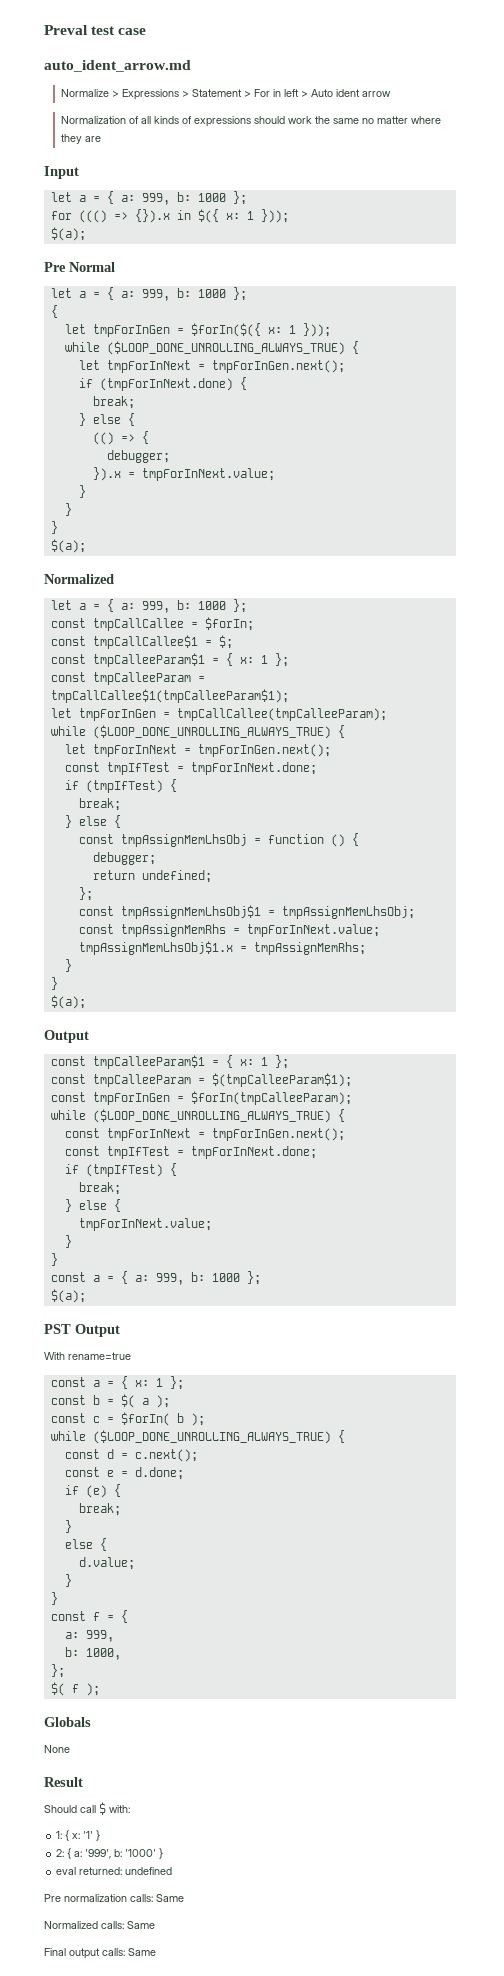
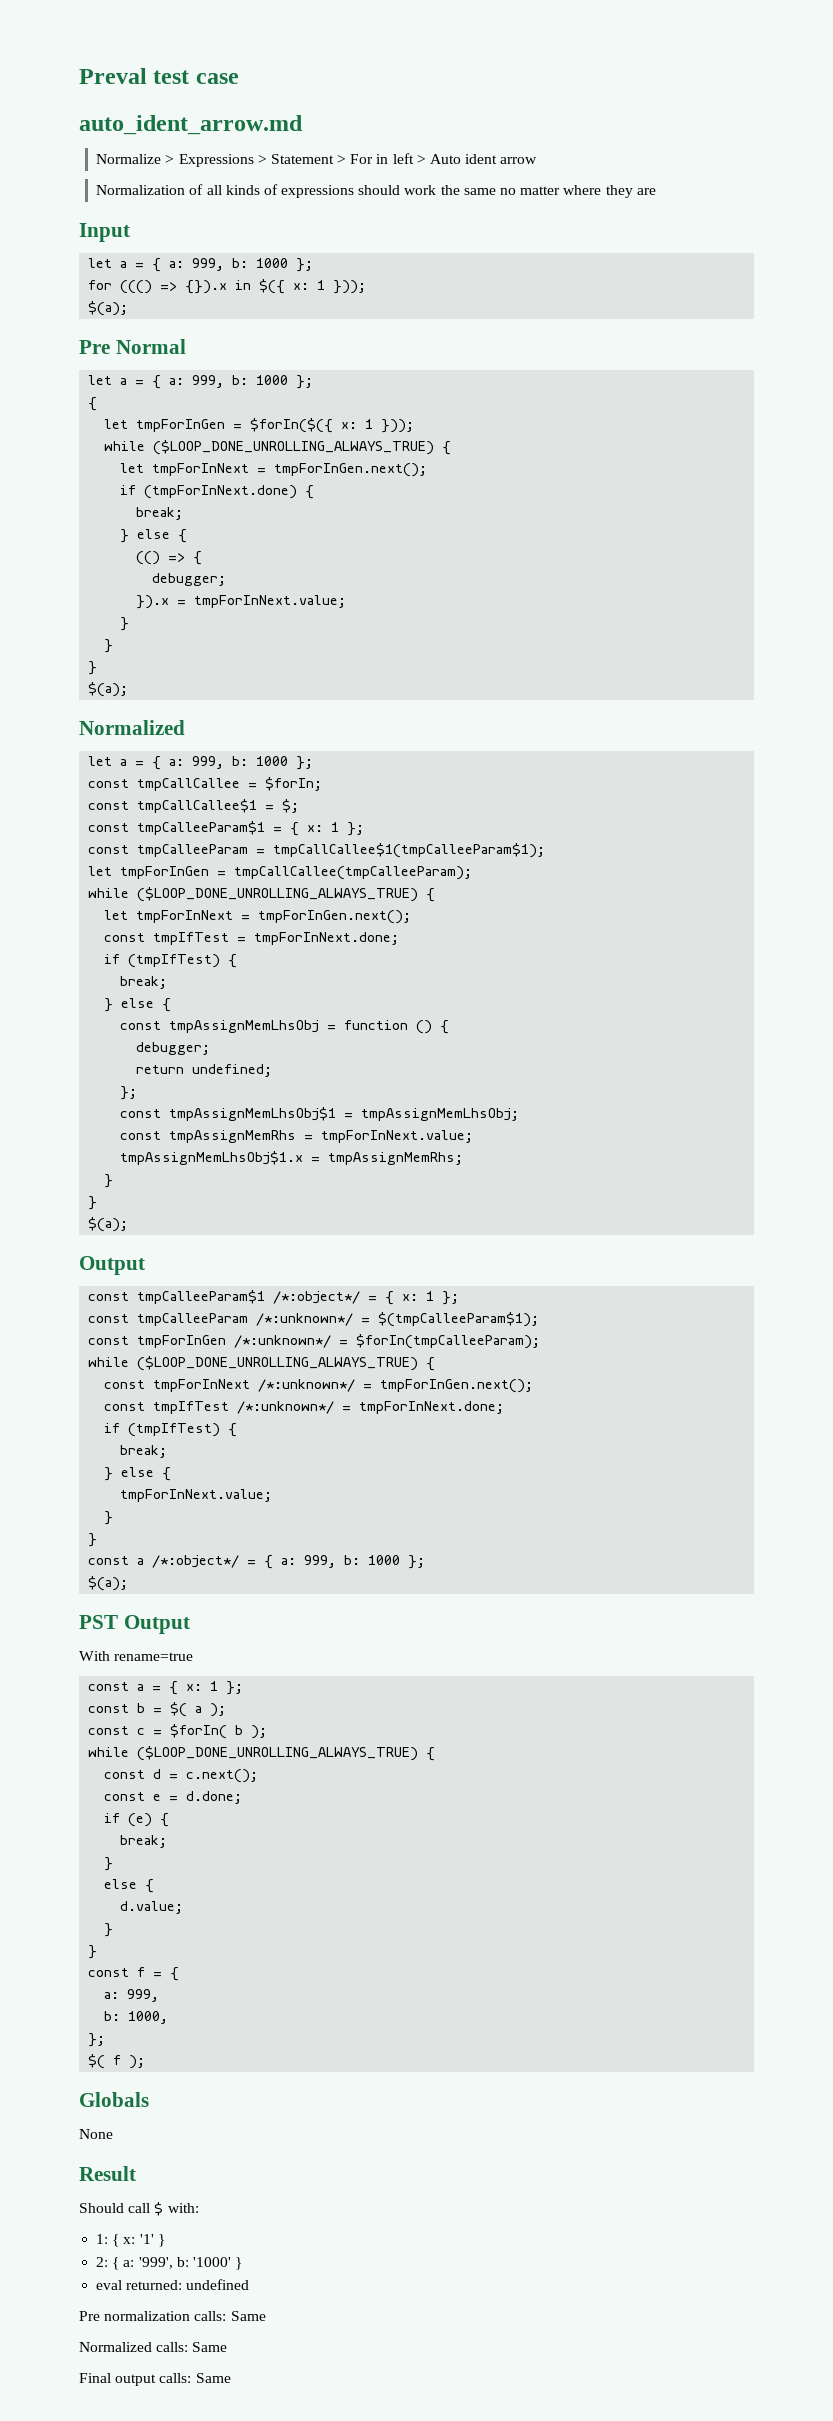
[211,1055,289,1069] [50,1074,191,1087] = { x: 1 }; // const tmpCalleeParam -> [273,1291,460,1305] [88,1313,354,1326] /*:object*/ = { x: 1 }; // const tmpCalleeParam /*:unknown*/
(170, 1098) none -> [234,1335,332,1348] /*:unknown*/
[197,1128,345,1141] [64,1146,170,1159] = tmpForInGen.next(); // const tmpIfTest -> [258,1379,534,1393] [104,1401,335,1414] /*:unknown*/ = tmpForInGen.next(); // const tmpIfTest /*:unknown*/
(100, 1278) none -> [152,1555,240,1568] /*:object*/

